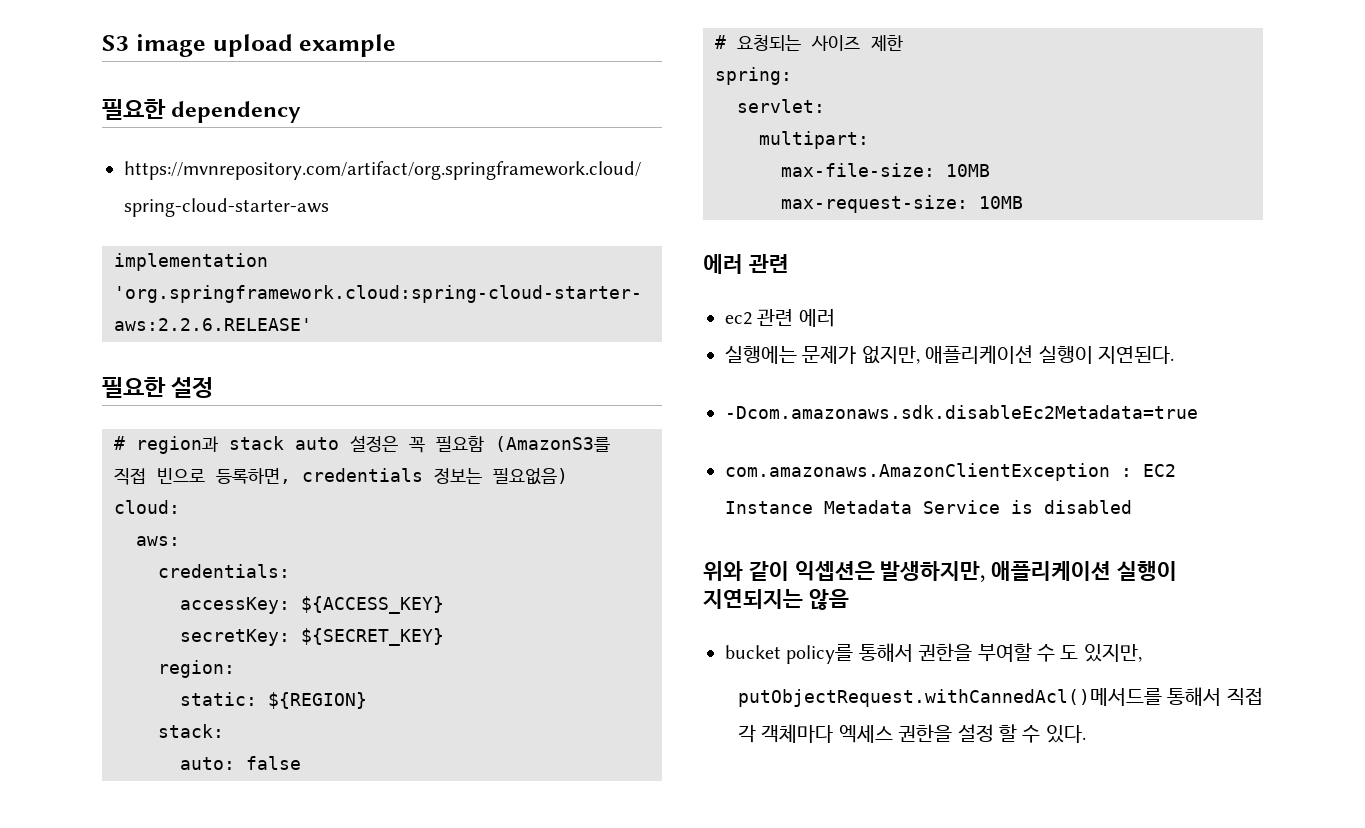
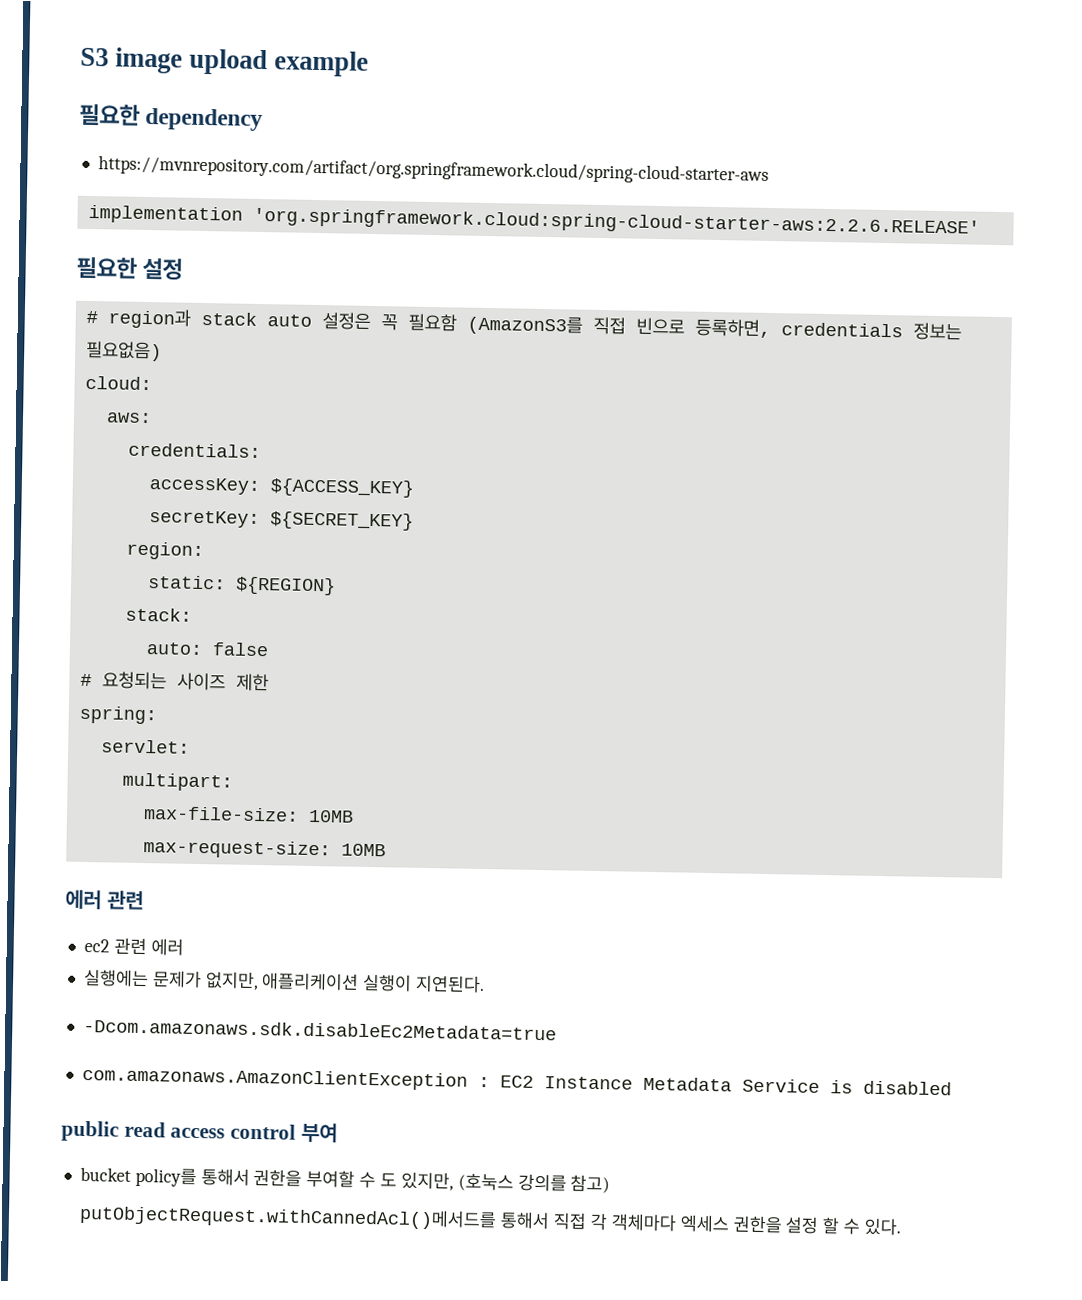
[703,561,1178,582] [703,589,849,610] 위와 같이 익셉션은 발생하지만, 애플리케이션 실행이 지연되지는 않음 -> [61,1120,338,1143] public read access control 부여
(1142, 653) none -> [457,1173,611,1194] (호눅스 강의를 참고)

